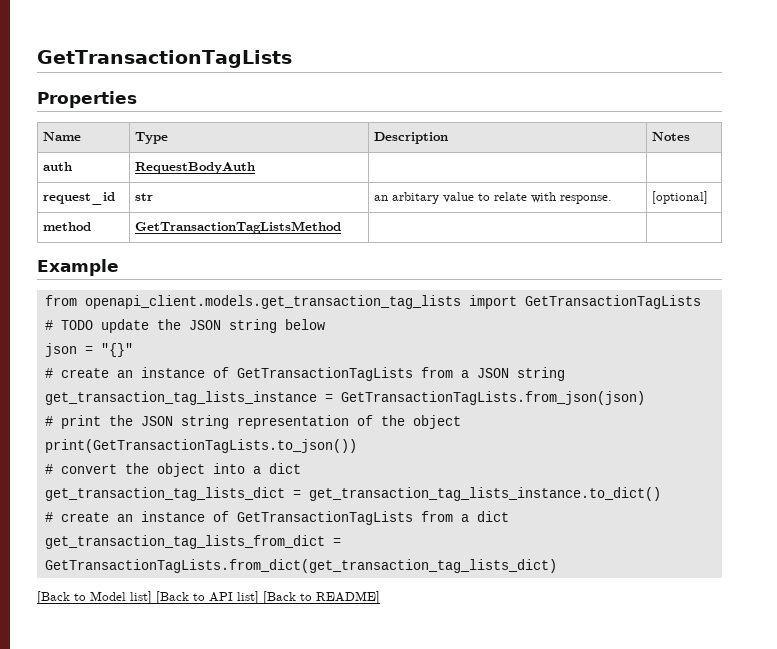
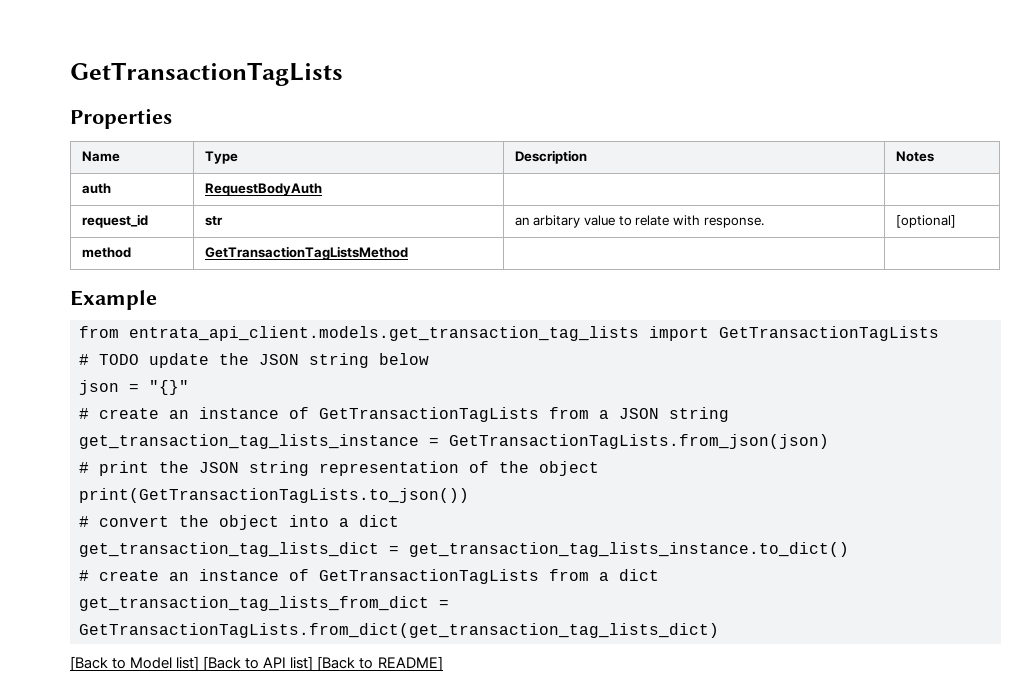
[84,295,461,309] openapi_client.models.get_transaction_tag_lists -> [129,326,639,341] entrata_api_client.models.get_transaction_tag_lists

